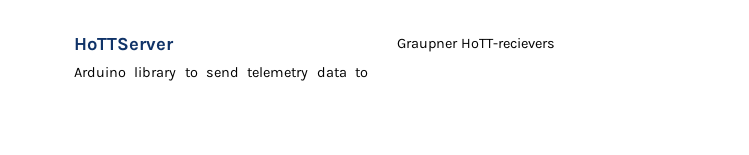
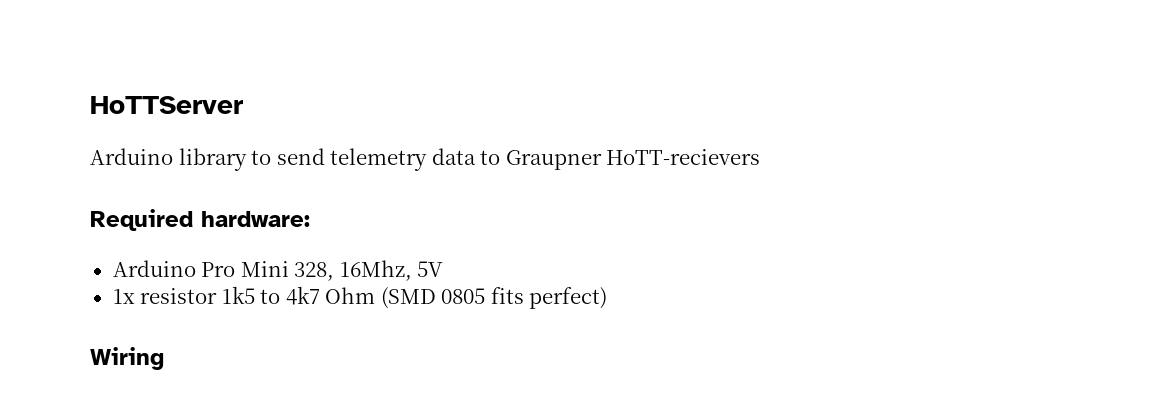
(555, 43) none -> [90,209,310,231] [112,260,444,281] [112,286,608,309] [90,347,164,370] // Required hardware: // Arduino Pro Mini 328, 16Mhz, 5V // 1x resistor 1k5 to 4k7 Ohm (SMD 0805 fits perfect) // Wiring

